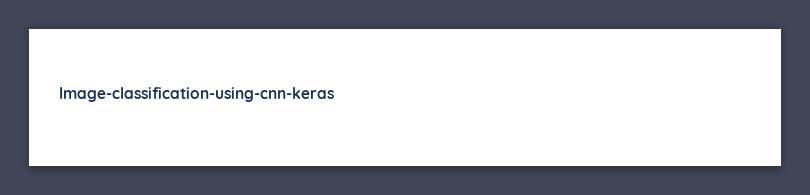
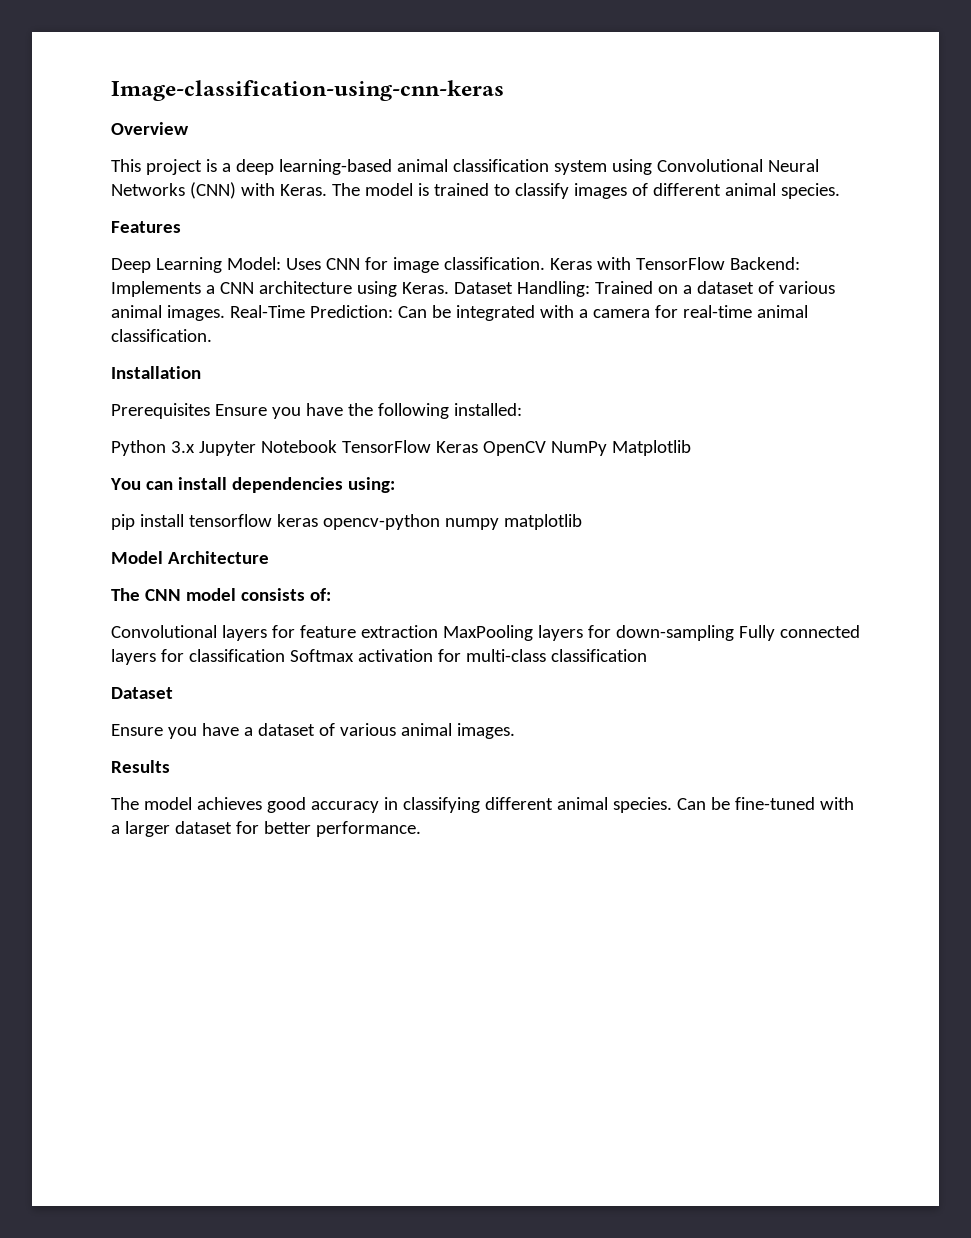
(334, 94) none -> [111,122,189,135] [111,159,819,175] [111,182,840,199] [111,221,181,233] [111,257,800,273] [111,281,835,297] [111,305,808,321] [111,329,212,342] [111,366,201,379] [111,403,522,419] [111,440,691,456] [110,477,395,493] [111,514,582,530] [111,551,269,564] [111,588,331,601] [111,625,860,641] [111,649,647,665] [111,687,173,699] [111,723,515,739] [111,760,170,773] [111,797,854,813] [111,821,421,837] // Overview // This project is a deep learning-based animal classification system using Convolutional Neural Networks (CNN) with Keras. The model is trained to classify images of different animal species. // Features // Deep Learning Model: Uses CNN for image classification. Keras with TensorFlow Backend: Implements a CNN architecture using Keras. Dataset Handling: Trained on a dataset of various animal images. Real-Time Prediction: Can be integrated with a camera for real-time animal classification. // Installation // Prerequisites Ensure you have the following installed: // Python 3.x Jupyter Notebook TensorFlow Keras OpenCV NumPy Matplotlib // You can install dependencies using: // pip install tensorflow keras opencv-python numpy matplotlib // Model Architecture // The CNN model consists of: // Convolutional layers for feature extraction MaxPooling layers for down-sampling Fully connected layers for classification Softmax activation for multi-class classification // Dataset // Ensure you have a dataset of various animal images. // Results // The model achieves good accuracy in classifying different animal species. Can be fine-tuned with a larger dataset for better performance.

